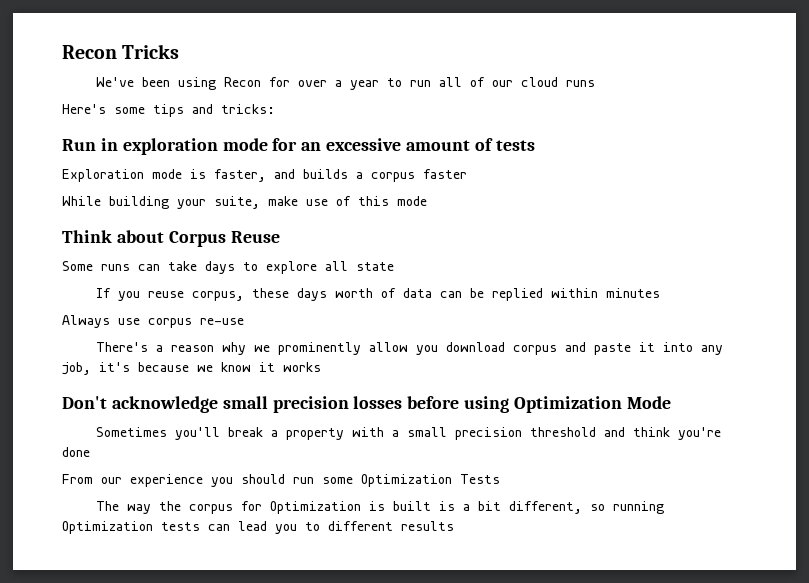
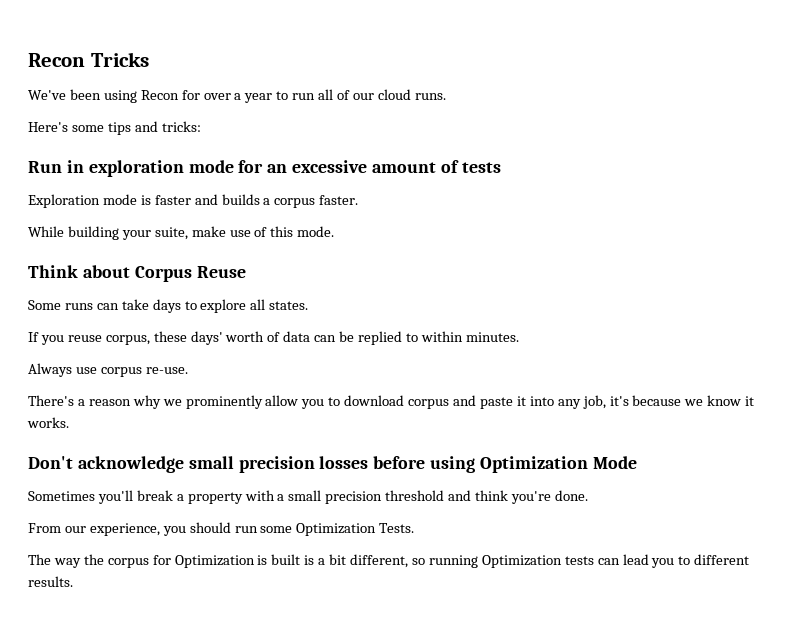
[566,80,596,87] runs -> [414,93,446,100] runs.
[214,169,266,182] faster, -> [154,195,191,205] faster
[423,169,467,179] faster -> [319,195,359,205] faster.
[397,196,427,206] mode -> [297,226,335,237] mode.
[356,262,394,271] state -> [269,301,309,310] states.
[297,288,328,301] days -> [190,331,223,345] days'
[551,288,661,298] within minutes -> [405,331,519,342] to within minutes.
[200,318,244,325] re-use -> [145,367,188,374] re-use.
(439, 350) none -> [328,397,341,406] to
[283,362,321,372] works -> [27,417,69,428] works.
[62,447,90,457] done -> [554,490,588,501] done.
[130,474,203,487] experience -> [89,523,160,536] experience,
[460,474,500,484] Tests -> [379,523,415,533] Tests.
[401,521,454,531] results -> [28,576,73,587] results.

